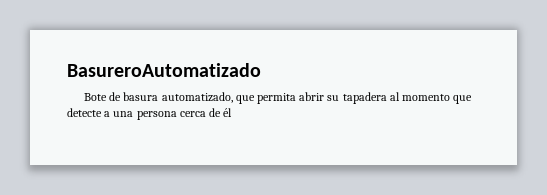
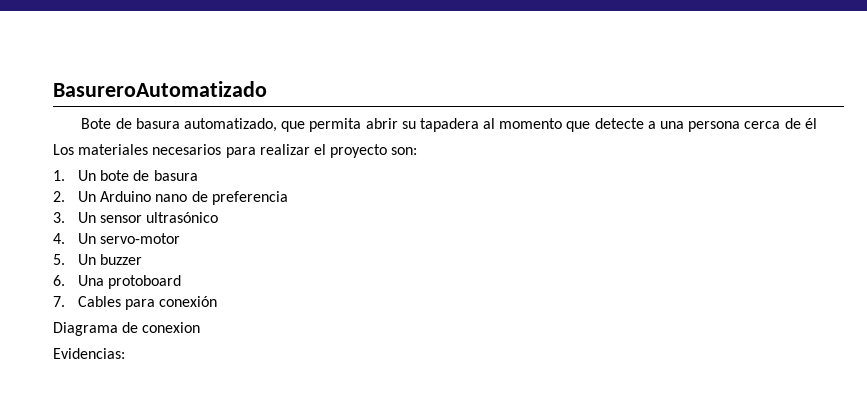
(233, 112) none -> [53,144,418,158] [53,170,198,181] [53,191,288,205] [53,212,219,223] [53,233,181,244] [53,254,143,265] [53,275,182,289] [53,296,218,310] [53,322,201,336] [53,348,125,359] // Los materiales necesarios para realizar el proyecto son: // 1. Un bote de basura // 2. Un Arduino nano de preferencia // 3. Un sensor ultrasónico // 4. Un servo-motor // 5. Un buzzer // 6. Una protoboard // 7. Cables para conexión // Diagrama de conexion // Evidencias:

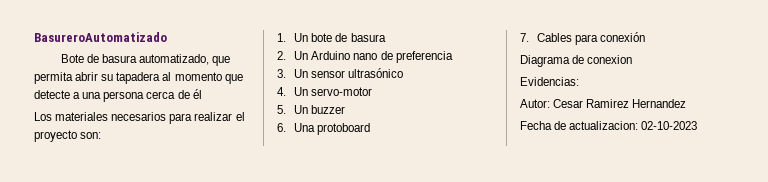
(125, 353) none -> [520,99,687,108] [520,121,698,130] // Autor: Cesar Ramirez Hernandez // Fecha de actualizacion: 02-10-2023

